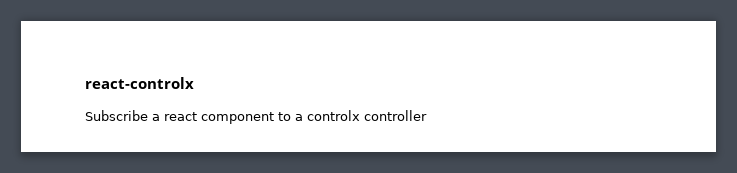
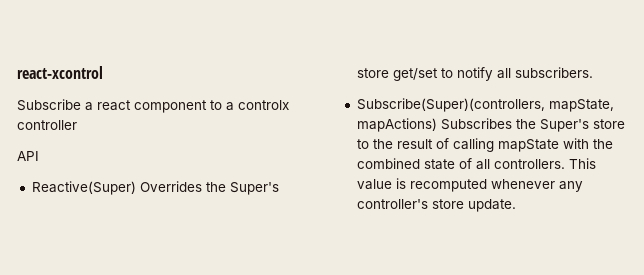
[85,77,194,89] react-controlx -> [17,66,103,79] react-xcontrol
(427, 115) none -> [17,151,39,161] [31,181,279,195] [356,67,593,81] [356,98,614,112] [356,118,625,132] [356,138,613,152] [356,158,596,170] [356,178,583,192] [356,199,516,212] // API // Reactive(Super) Overrides the Super's store get/set to notify all subscribers. // Subscribe(Super)(controllers, mapState, mapActions) Subscribes the Super's store to the result of calling mapState with the combined state of all controllers. This value is recomputed whenever any controller's store update.

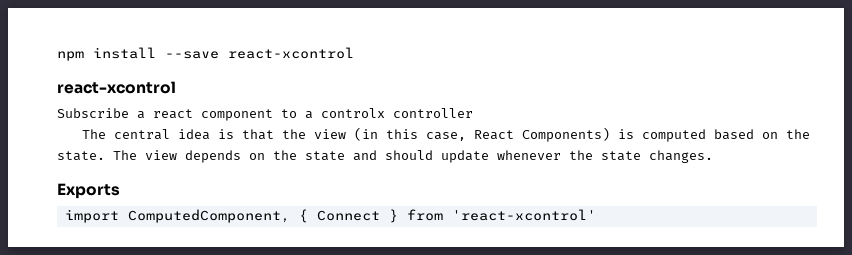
(17, 72) none -> [57,47,354,61] npm install --save react-xcontrol //
[17,151,39,161] [31,181,279,195] [356,67,593,81] [356,98,614,112] [356,118,625,132] [356,138,613,152] [356,158,596,170] [356,178,583,192] [356,199,516,212] API // Reactive(Super) Overrides the Super's store get/set to notify all subscribers. // Subscribe(Super)(controllers, mapState, mapActions) Subscribes the Super's store to the result of calling mapState with the combined state of all controllers. This value is recomputed whenever any controller's store update. -> [81,127,810,142] [57,150,713,163] [57,183,120,199] [64,209,596,223] The central idea is that the view (in this case, React Components) is computed based on the state. The view depends on the state and should update whenever the state changes. // Exports // import ComputedComponent, { Connect } from 'react-xcontrol'

